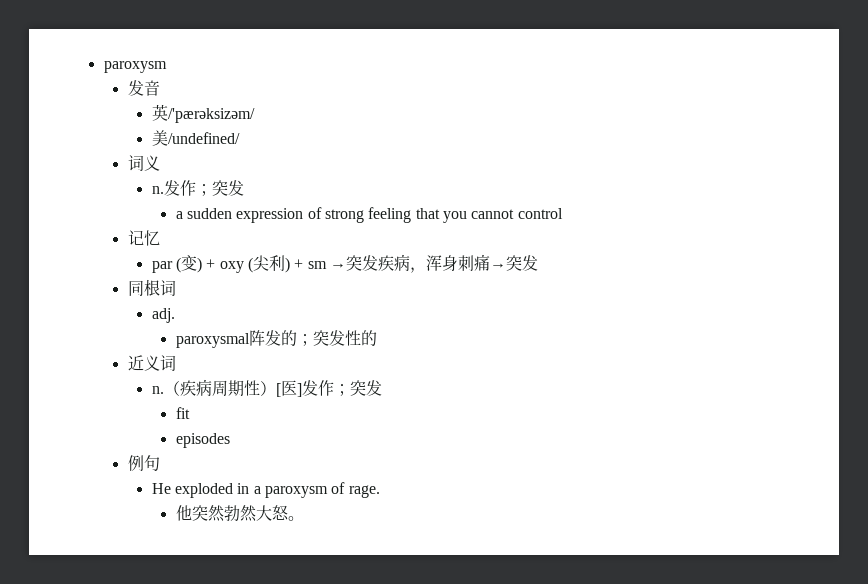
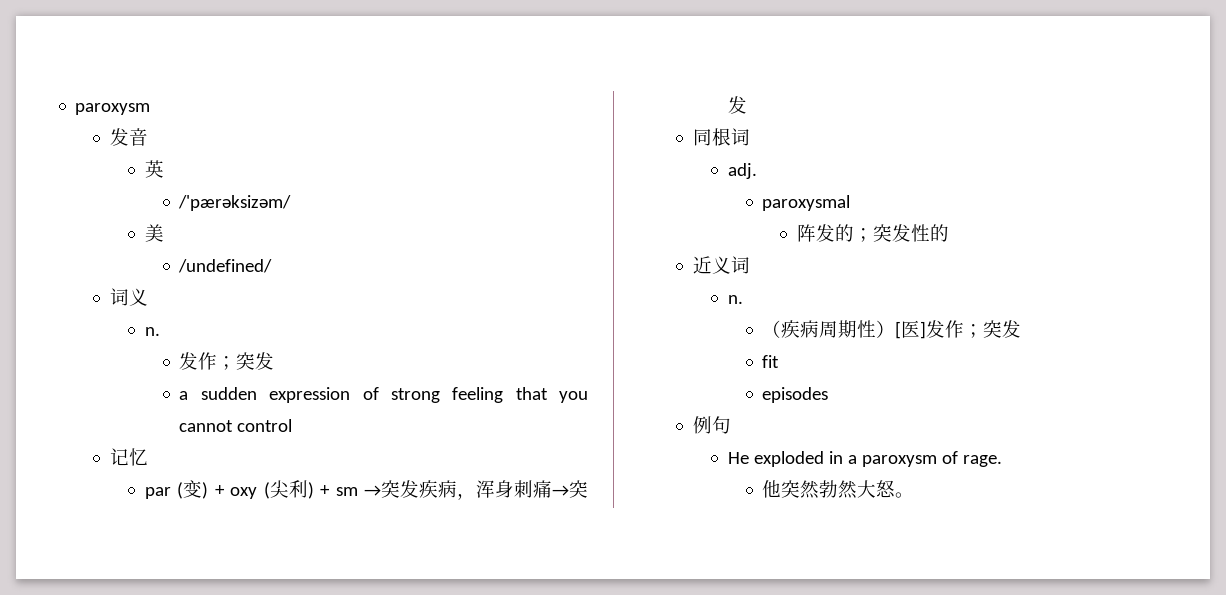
(168, 112) none -> (164, 169) //
(168, 138) none -> (164, 233) //
(164, 190) none -> (160, 331) //
(250, 340) none -> (851, 203) //
(164, 390) none -> (743, 299) //

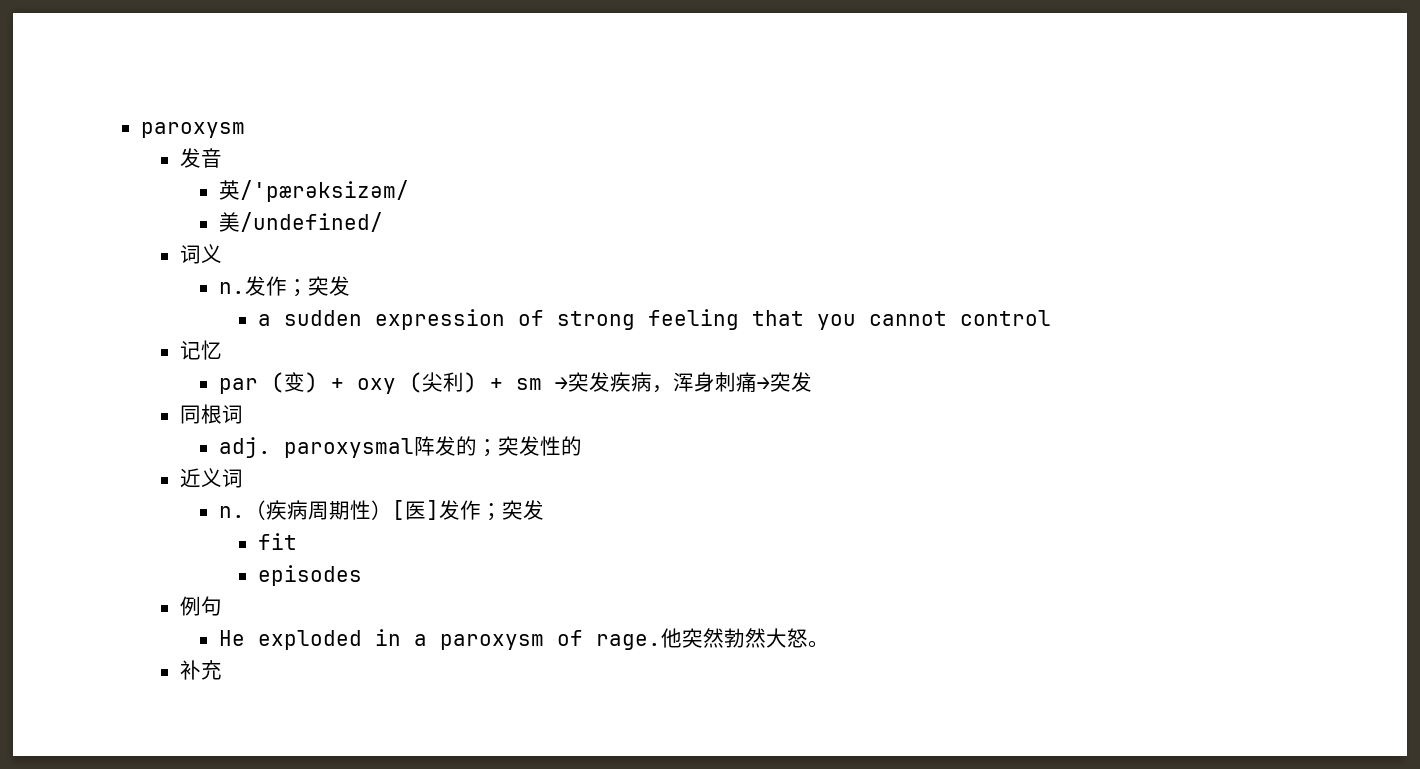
(164, 169) // -> (240, 190) none
(164, 233) // -> (240, 222) none
(160, 331) // -> (245, 288) none
(757, 171) // -> (271, 447) none
(851, 203) // -> (414, 448) none
(743, 299) // -> (245, 512) none
(1002, 461) // -> (661, 642) none
(915, 495) none -> [179,660,222,680] // 补充

